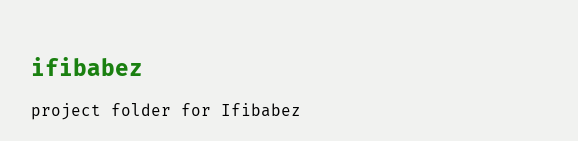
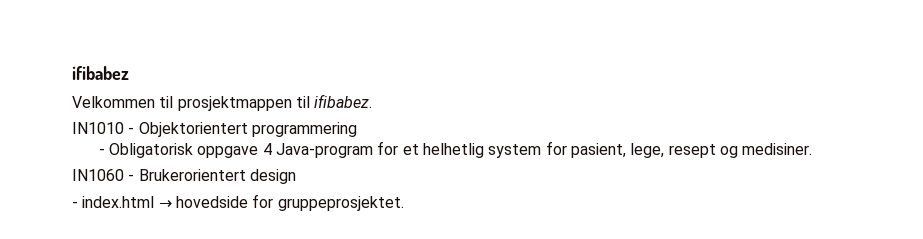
[31,103,301,120] project folder for Ifibabez -> [72,94,373,111] [72,122,357,137] [98,141,813,158] [72,169,296,184] [72,194,404,211] Velkommen til prosjektmappen til ifibabez. // IN1010 - Objektorientert programmering // - Obligatorisk oppgave 4 Java-program for et helhetlig system for pasient, lege, resept og medisiner. // IN1060 - Brukerorientert design // - index.html → hovedside for gruppeprosjektet.

